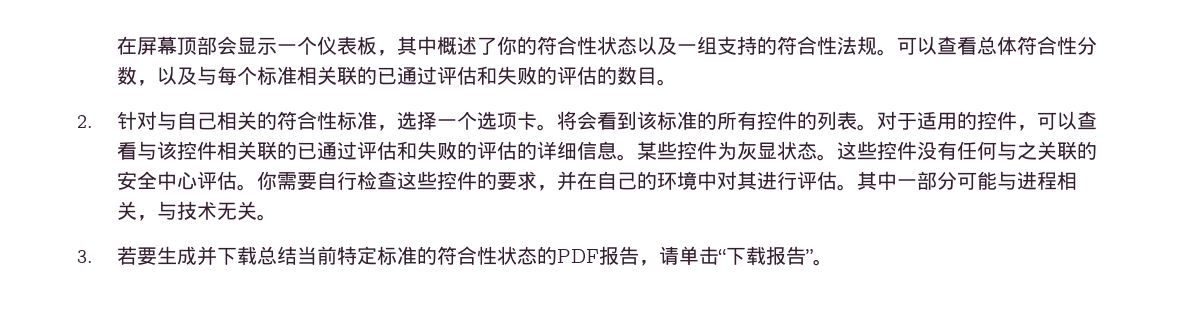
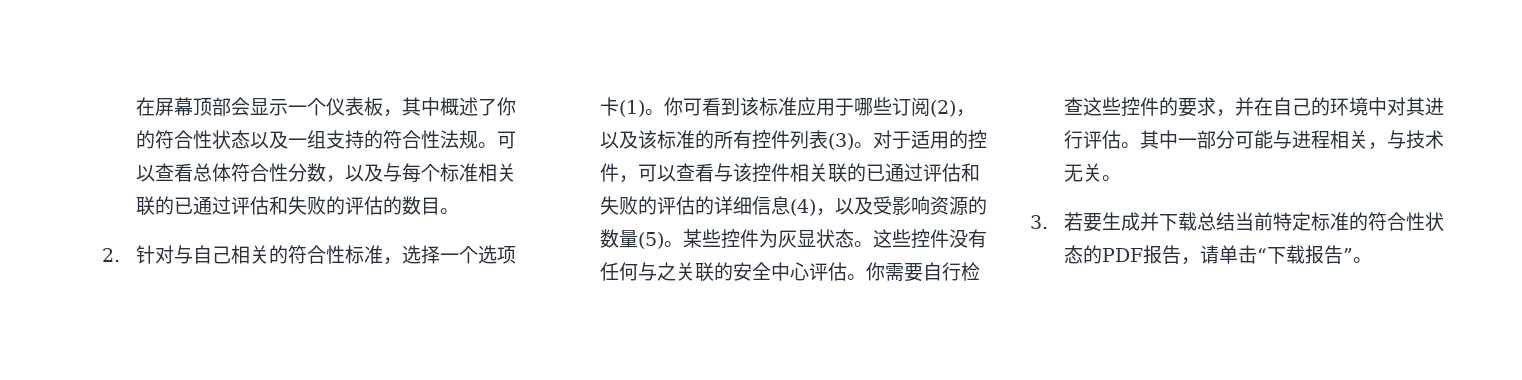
[536,111,637,131] 。将会看到 -> [618,97,975,117] [599,131,638,149] (1)。你可看到该标准应用于哪些订阅(2)，以及
[796,111,857,130] 的列表 -> [789,130,854,150] 列表(3)
(617, 150) none -> [789,196,987,216] [599,229,664,249] (4)，以及受影响资源的数量(5)

